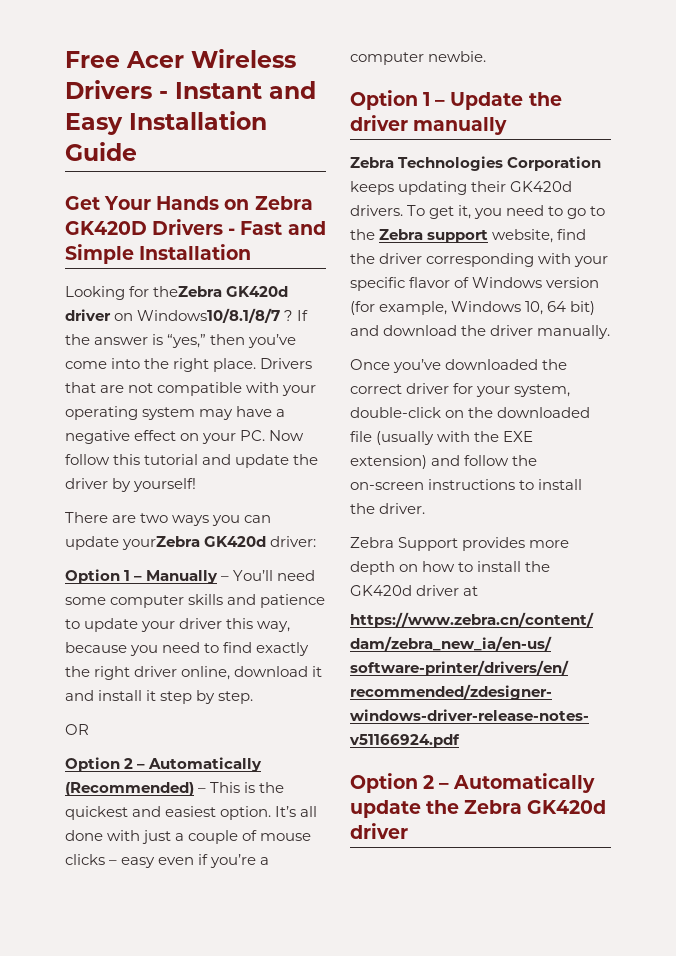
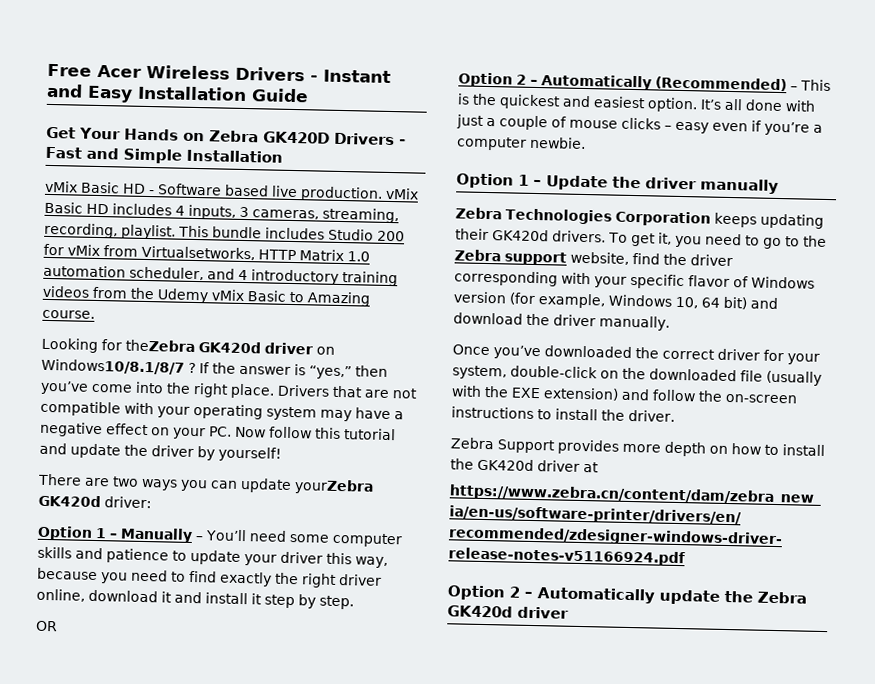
(252, 252) none -> [45,180,419,202] [44,201,399,224] [44,222,405,242] [43,243,370,262] [43,264,398,287] [42,285,371,307] [42,309,95,319] // vMix Basic HD - Software based live production. vMix Basic HD includes 4 inputs, 3 cameras, streaming, recording, playlist. This bundle includes Studio 200 for vMix from Virtualsetworks, HTTP Matrix 1.0 automation scheduler, and 4 introductory training videos from the Udemy vMix Basic to Amazing course.

